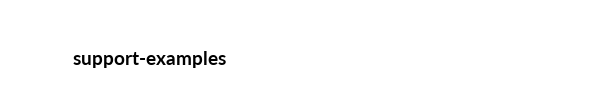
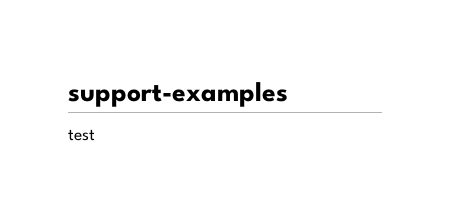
(226, 59) none -> [68,129,95,141] // test

